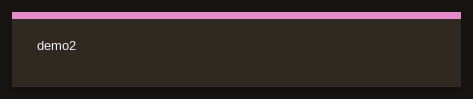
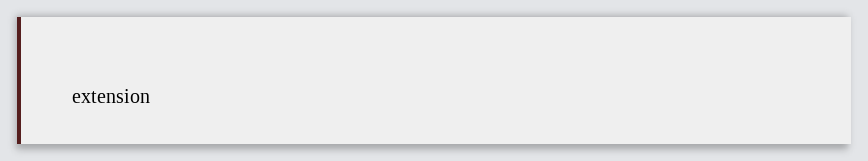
[37,41,76,50] demo2 -> [72,89,150,103] extension

